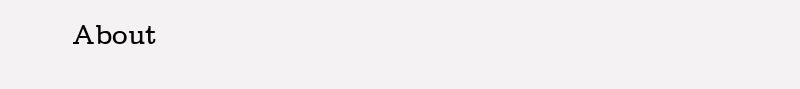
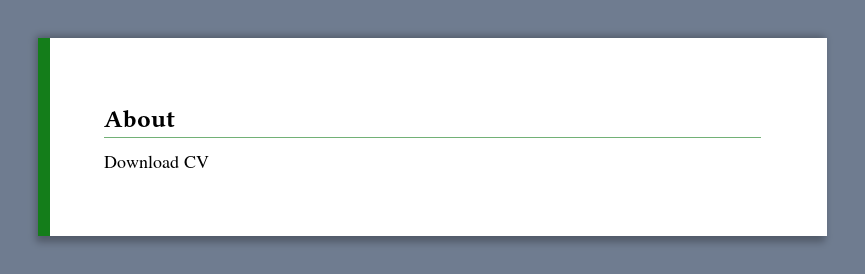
(157, 34) none -> [104,155,209,168] // Download CV

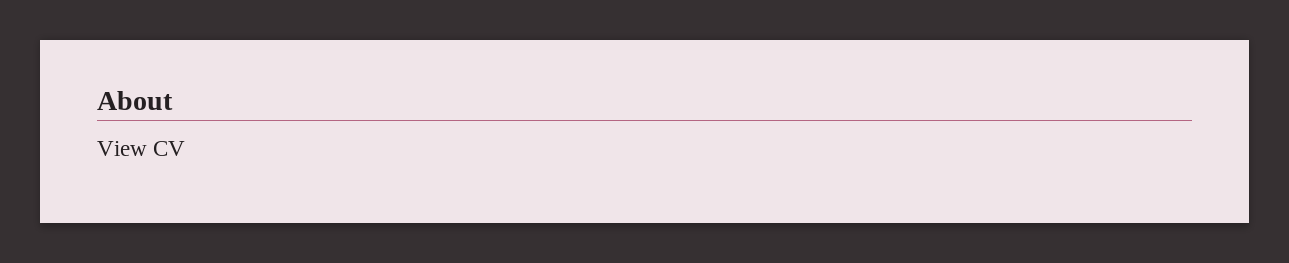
[104,155,179,168] Download -> [97,141,147,156] View

